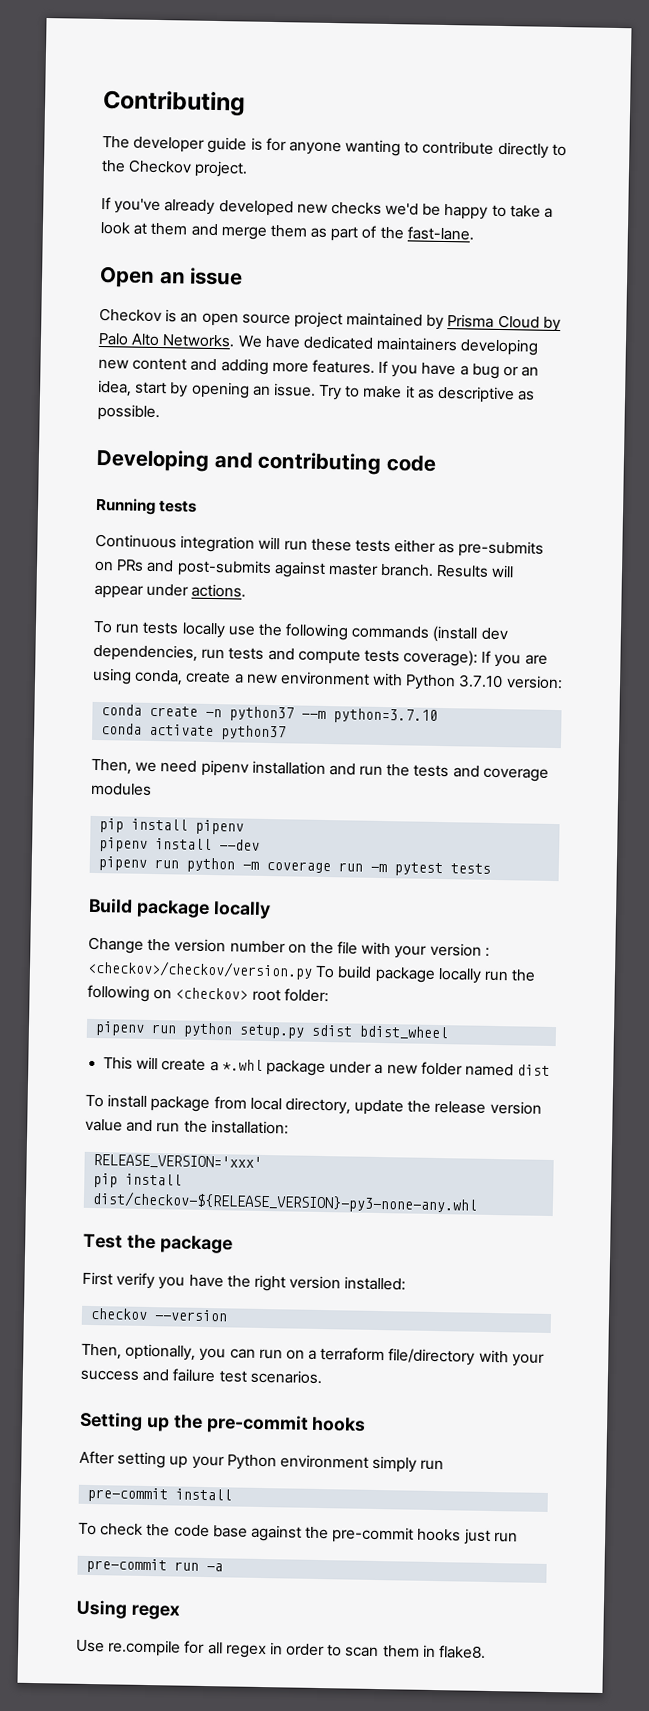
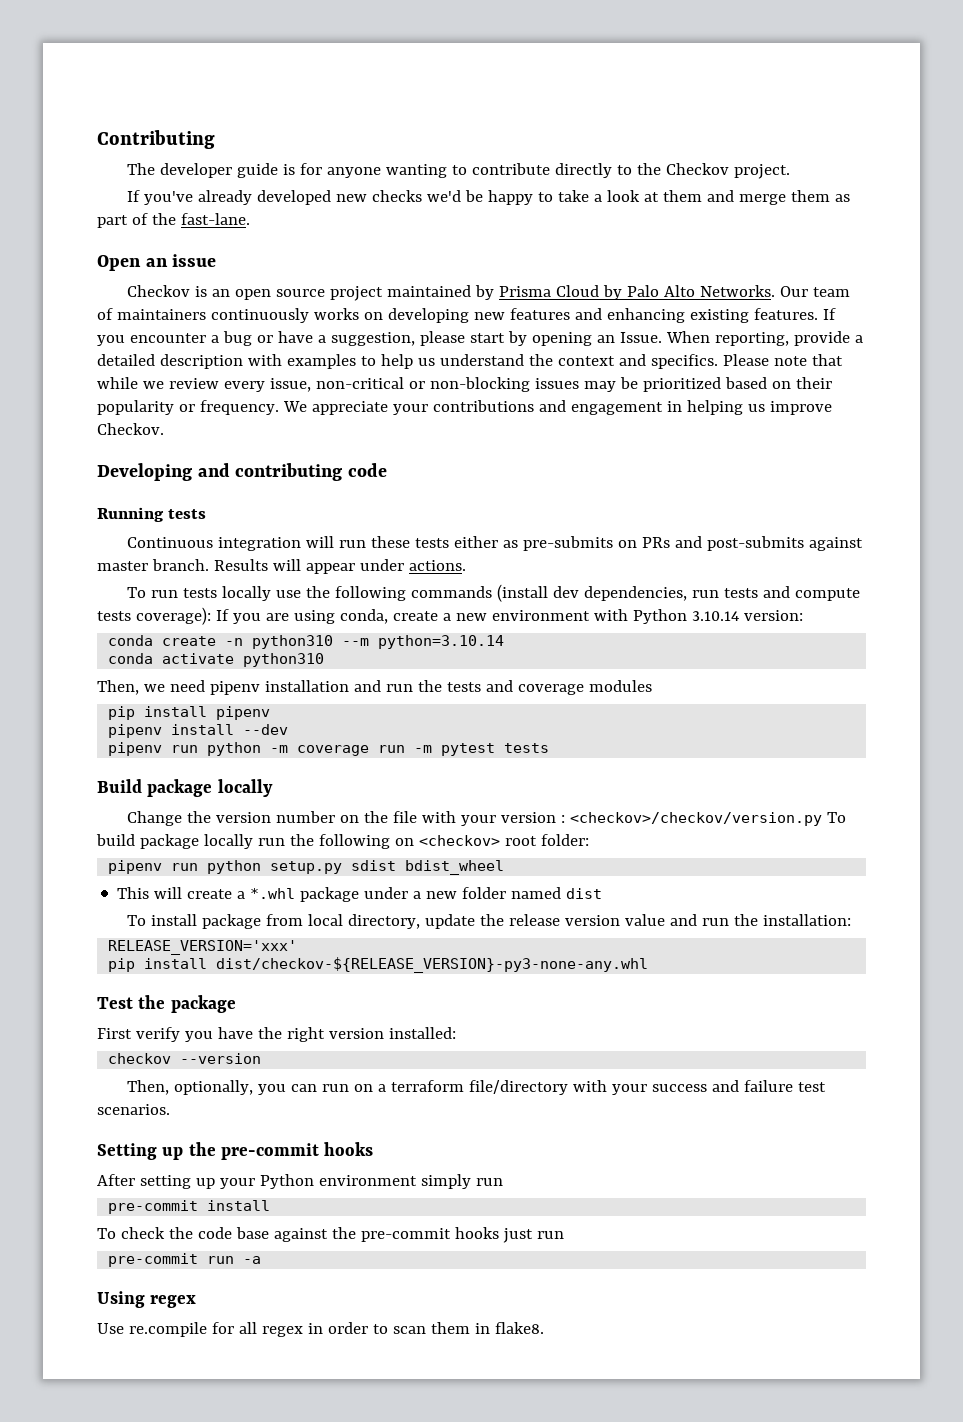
[237,335,540,356] [98,357,309,375] We have dedicated maintainers developing new content and adding more -> [780,286,851,297] [97,308,749,323] Our team of maintainers continuously works on developing new features and enhancing existing
[421,362,457,376] have -> [129,333,206,343] encounter
[521,366,540,377] [97,379,536,404] [97,403,160,422] an idea, start by opening an issue. Try to make it as descriptive as possible. -> [277,331,863,346] [97,354,843,369] [97,377,832,392] [97,400,832,415] [97,423,164,435] have a suggestion, please start by opening an Issue. When reporting, provide a detailed description with examples to help us understand the context and specifics. Please note that while we review every issue, non-critical or non-blocking issues may be prioritized based on their popularity or frequency. We appreciate your contributions and engagement in helping us improve Checkov.
[458,674,504,689] 3.7.10 -> [691,611,739,621] 3.10.14
[229,706,439,724] python37 --m python=3.7.10 -> [252,635,505,649] python310 --m python=3.10.14
[221,725,287,741] python37 -> [243,653,325,667] python310

